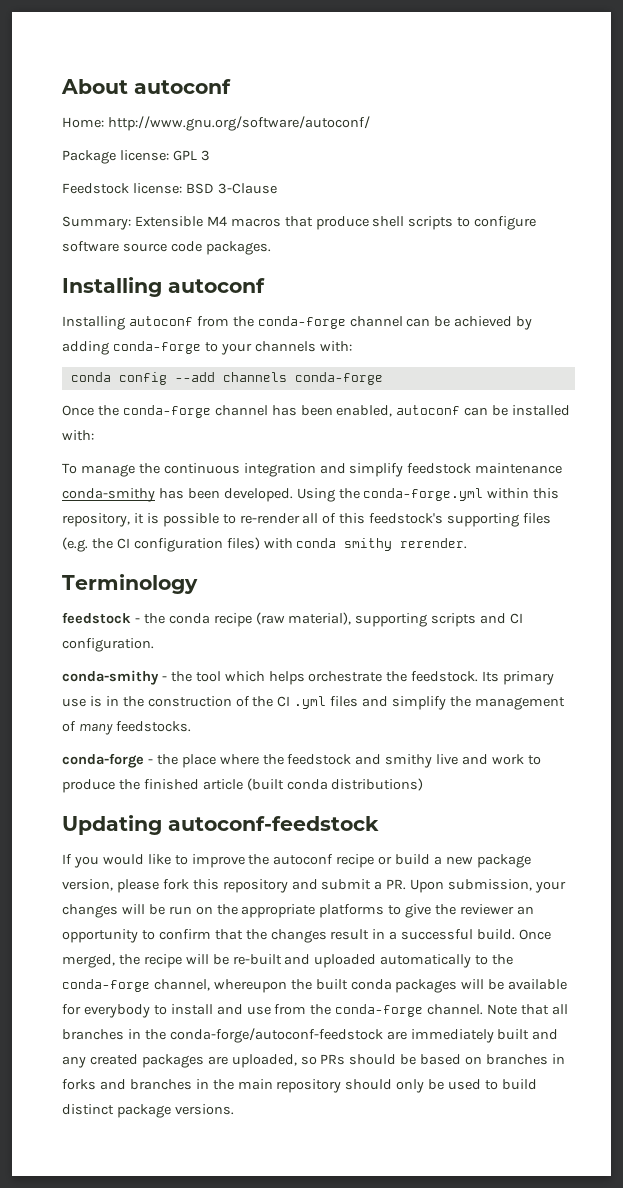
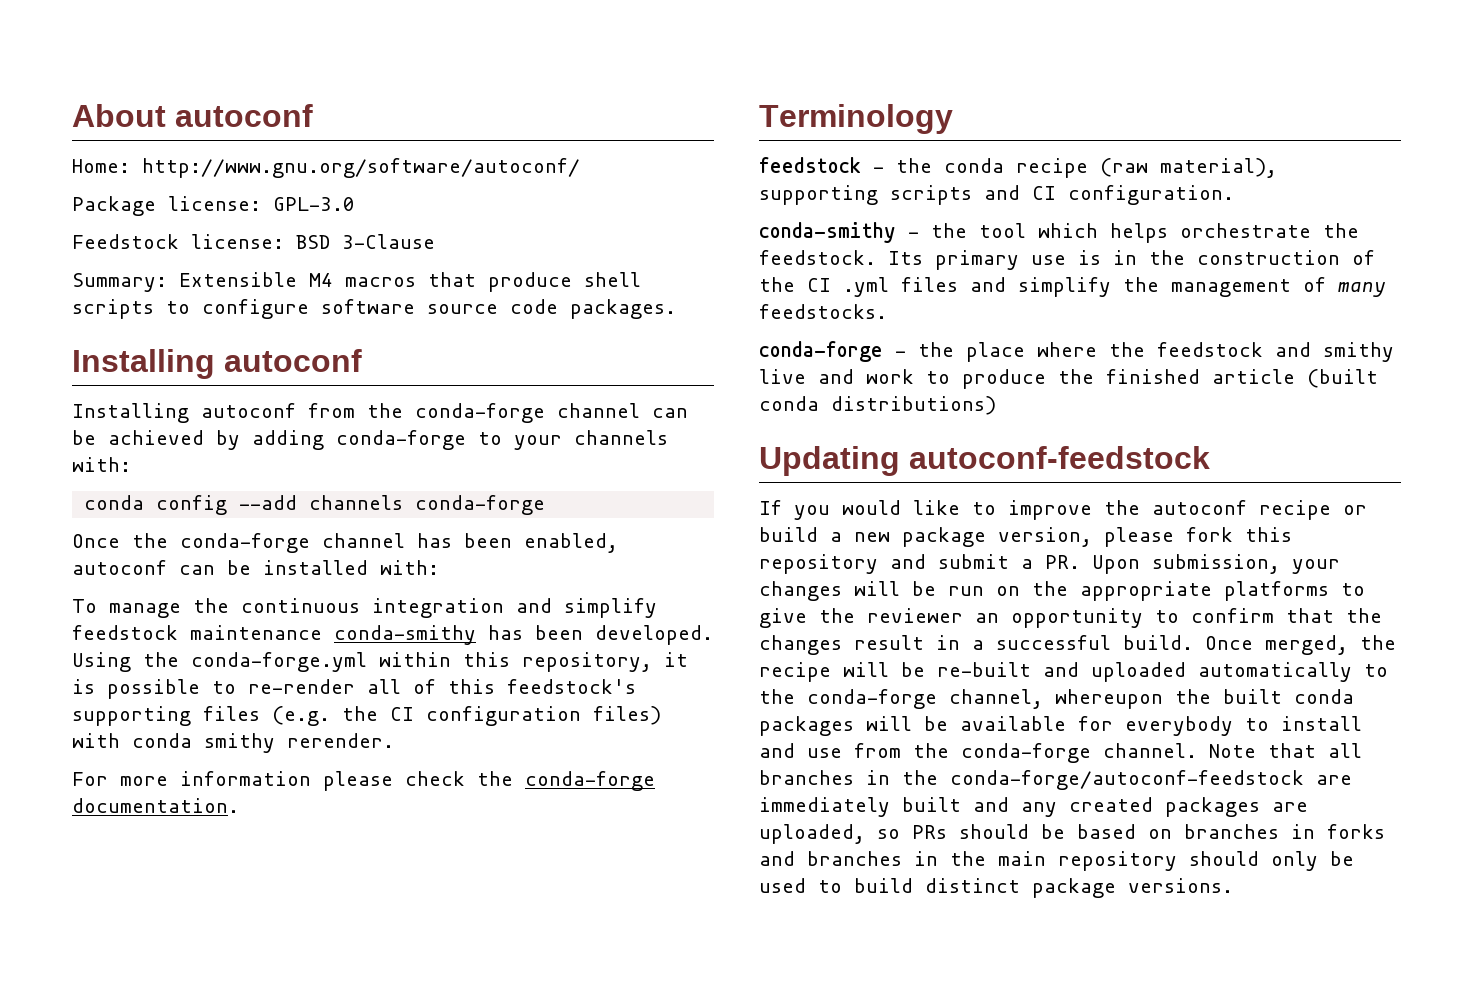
[172,150,210,161] GPL 3 -> [273,197,355,211] GPL-3.0
(468, 543) none -> [72,771,655,791] [72,798,239,813] // For more information please check the conda-forge documentation.

